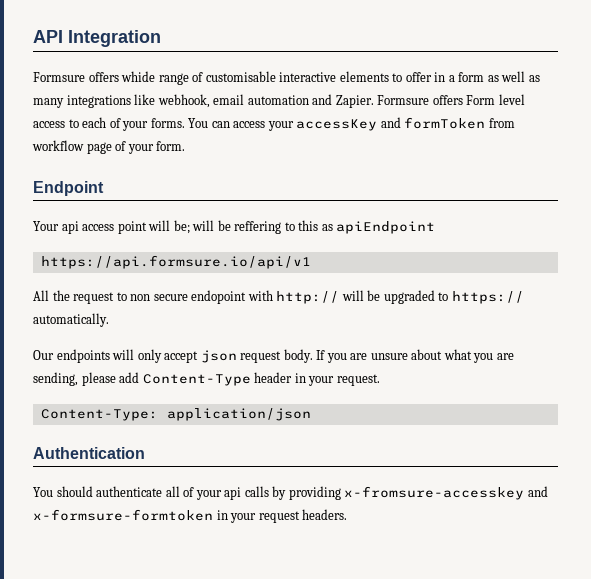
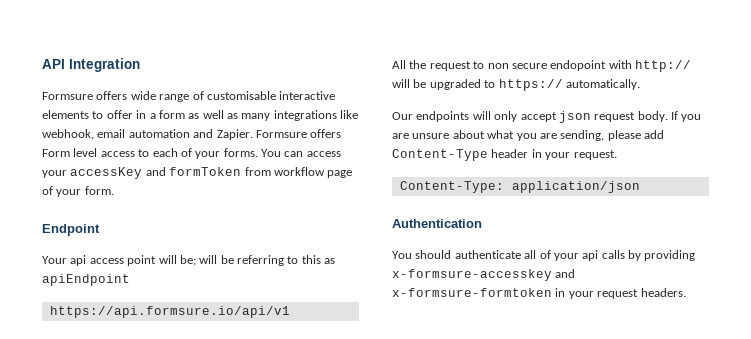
[121,71,156,82] whide -> [130,91,156,100] wide
[234,221,282,234] reffering -> [237,255,284,266] referring
[344,486,525,500] x-fromsure-accesskey -> [392,269,552,281] x-formsure-accesskey

